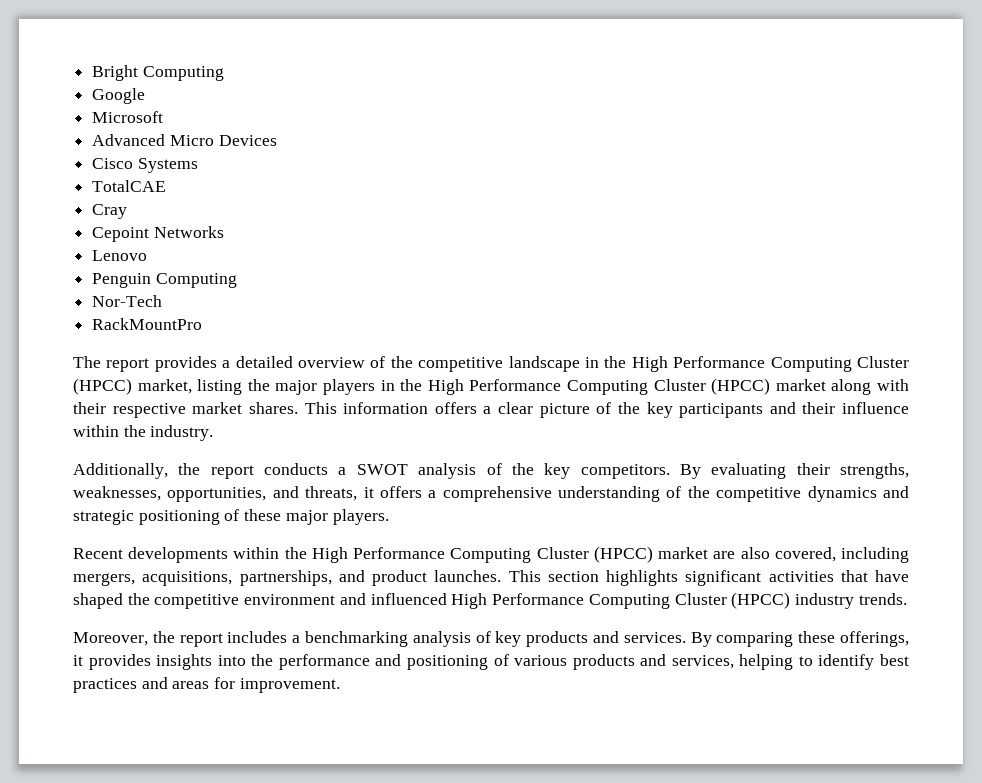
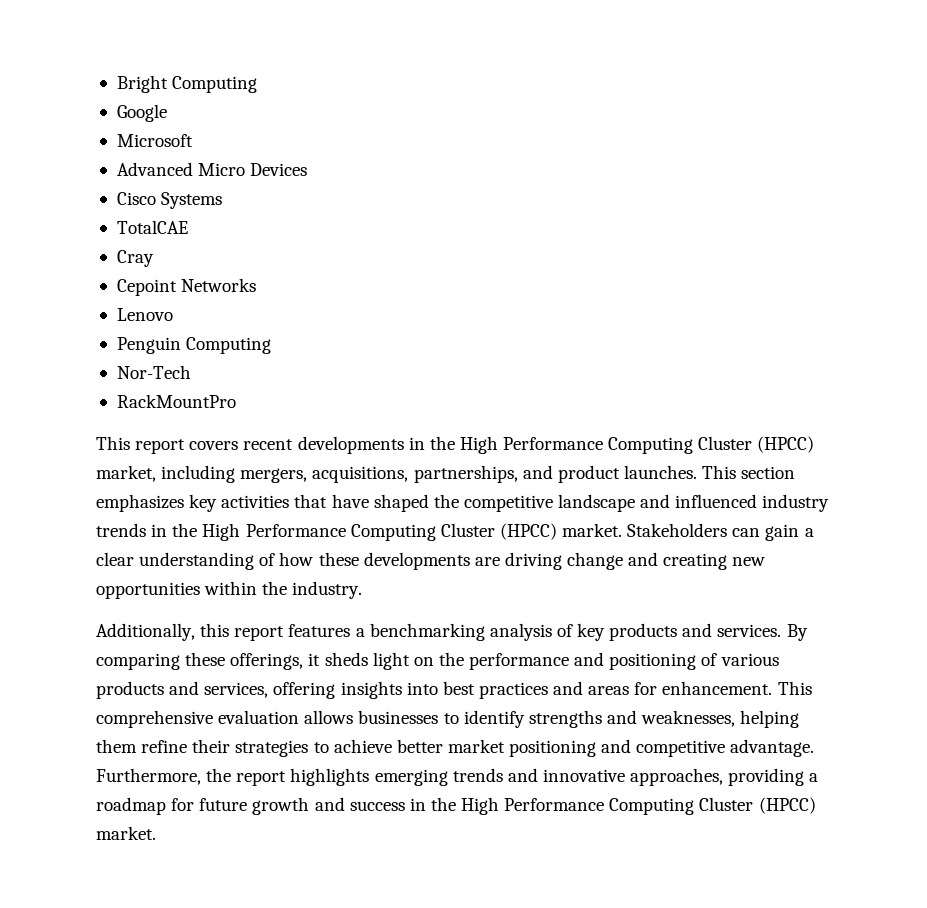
[73,356,580,372] The report provides a detailed overview of the competitive landscape -> [96,436,404,454] This report covers recent developments
[197,378,910,395] [73,402,909,418] [73,425,214,441] [73,463,909,479] [73,486,910,502] [73,509,389,525] [73,546,836,563] listing the major players in the High Performance Computing Cluster (HPCC) market along with their respective market shares. This information offers a clear picture of the key participants and their influence within the industry. // Additionally, the report conducts a SWOT analysis of the key competitors. By evaluating their strengths, weaknesses, opportunities, and threats, it offers a comprehensive understanding of the competitive dynamics and strategic positioning of these major players. // Recent developments within the High Performance Computing Cluster (HPCC) market are also covered, -> (156, 473) none
[606,570,762,586] highlights significant -> [96,494,218,512] emphasizes key
[244,594,336,605] environment -> [558,494,636,512] landscape
[451,592,907,609] [73,631,288,647] High Performance Computing Cluster (HPCC) industry trends. // Moreover, the report includes -> [762,494,830,512] [96,523,814,541] [96,552,766,570] [96,581,363,599] [96,623,351,641] industry trends in the High Performance Computing Cluster (HPCC) market. Stakeholders can gain a clear understanding of how these developments are driving change and creating new opportunities within the industry. // Additionally, this report features
[88,654,246,670] provides insights into -> [324,652,434,670] sheds light on
[739,654,875,670] helping to identify -> [273,681,438,699] offering insights into
[239,678,340,693] improvement. -> [662,681,812,695] [96,710,800,728] [96,739,815,757] [96,768,819,786] [96,797,816,815] [96,826,156,840] enhancement. This comprehensive evaluation allows businesses to identify strengths and weaknesses, helping them refine their strategies to achieve better market positioning and competitive advantage. Furthermore, the report highlights emerging trends and innovative approaches, providing a roadmap for future growth and success in the High Performance Computing Cluster (HPCC) market.

